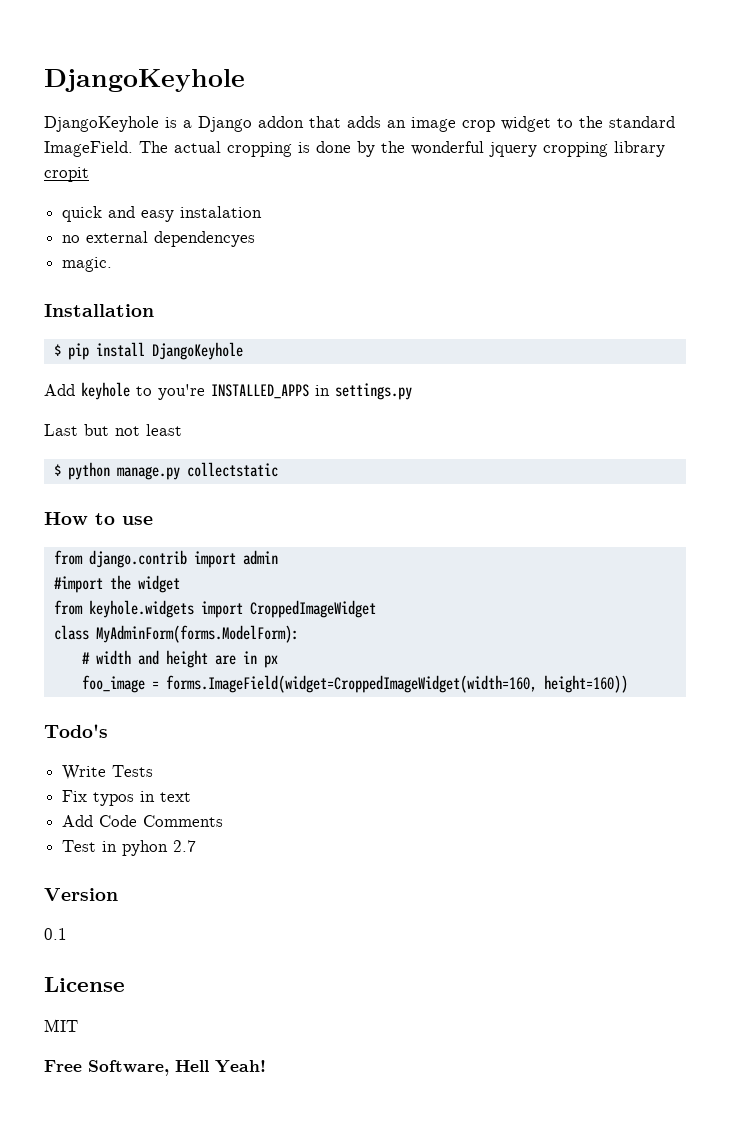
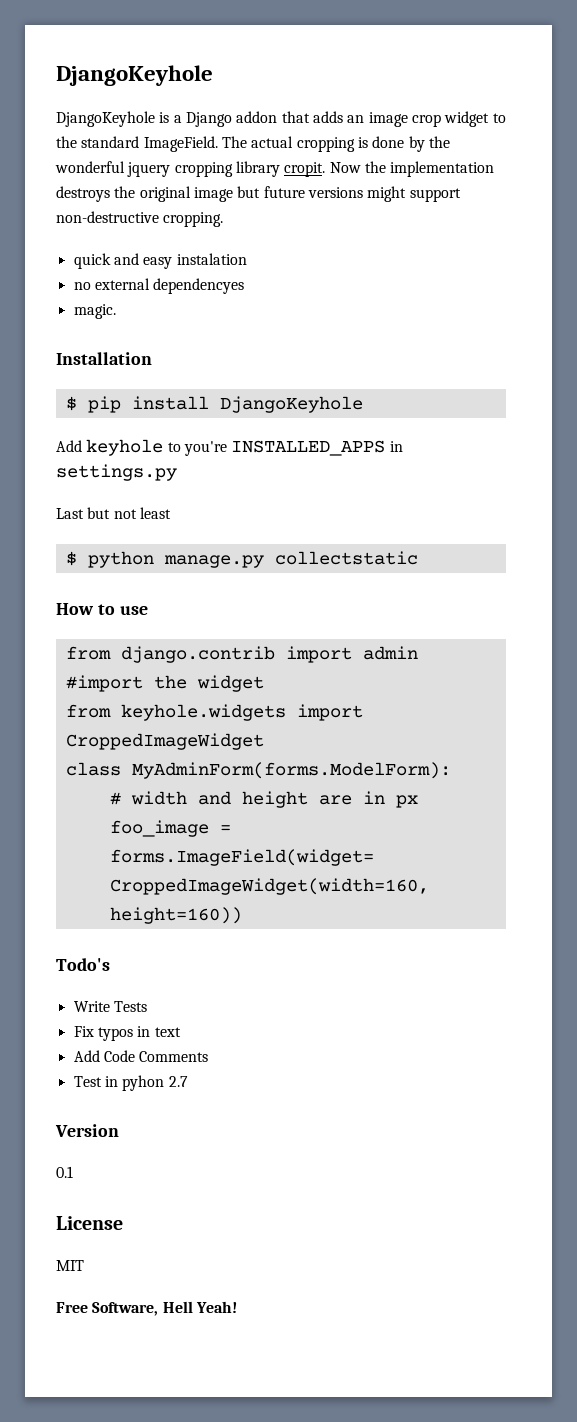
[44,167,89,182] cropit -> [284,161,495,177] [56,186,461,202] [56,211,224,227] cropit. Now the implementation destroys the original image but future versions might support non-destructive cropping.

